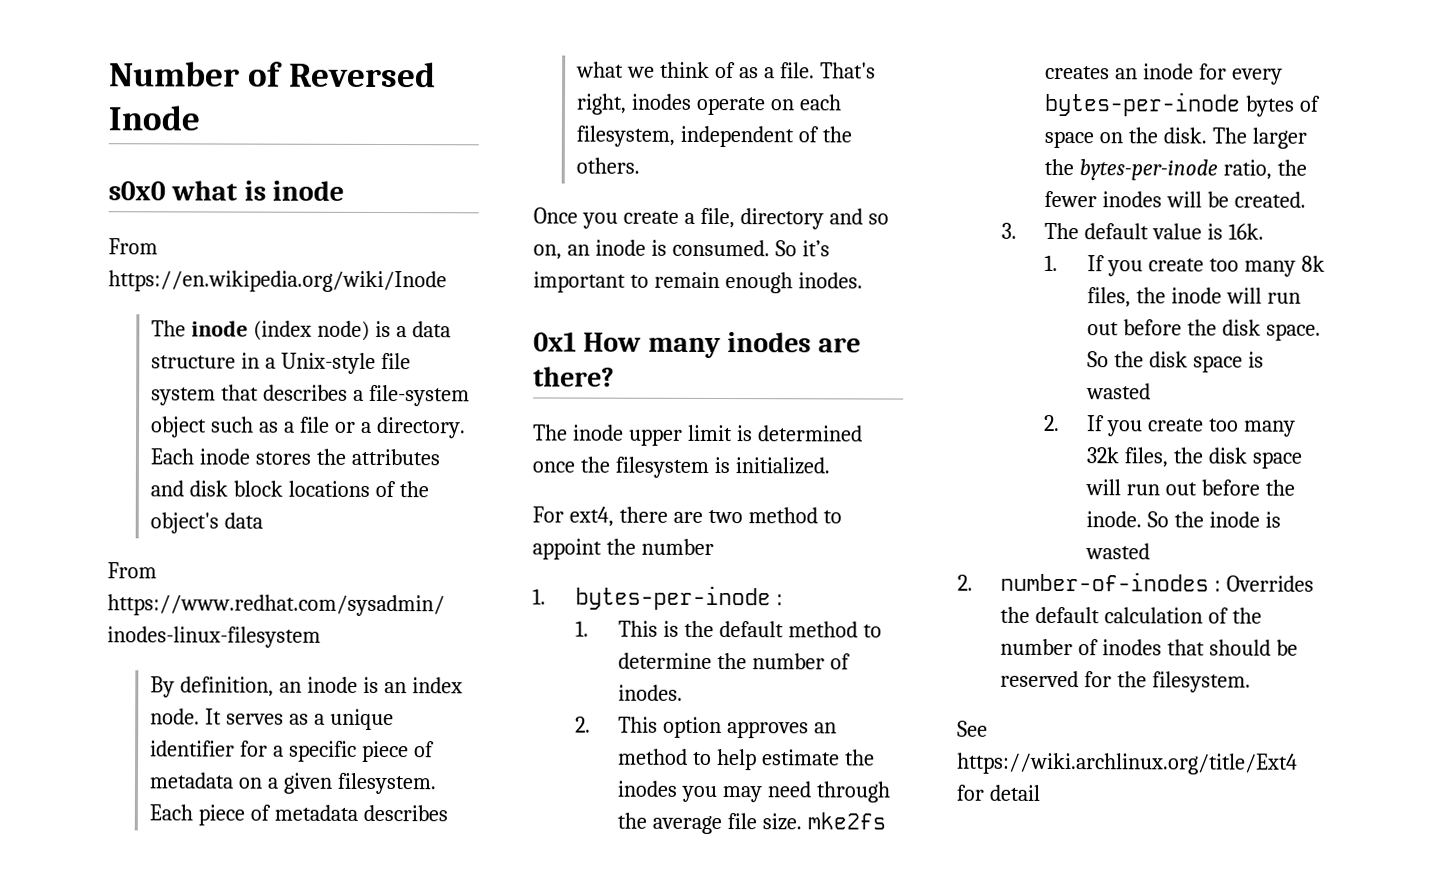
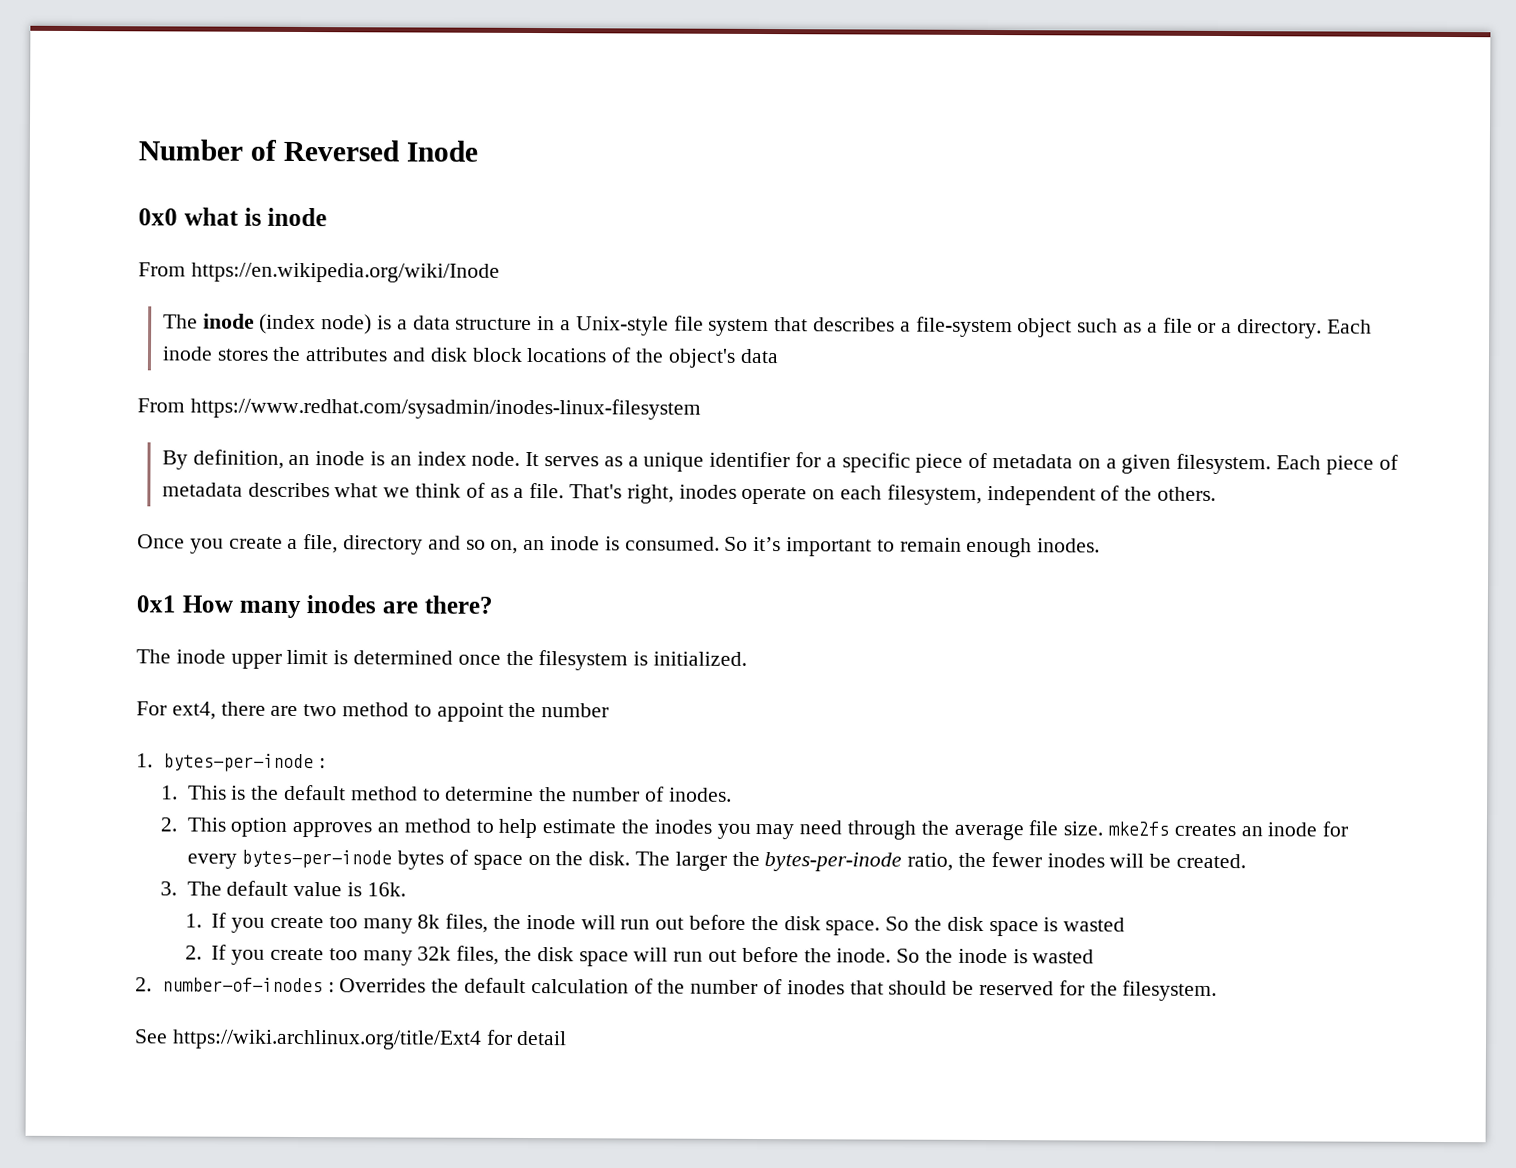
[108,181,166,201] s0x0 -> [138,208,178,226] 0x0

